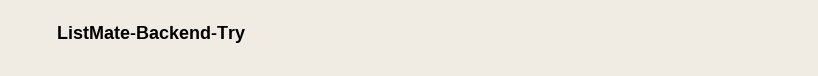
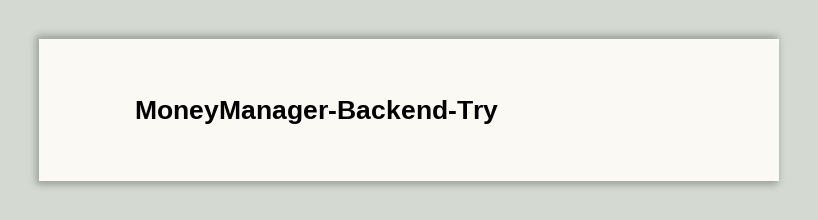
[57,26,245,43] ListMate-Backend-Try -> [135,100,498,124] MoneyManager-Backend-Try

